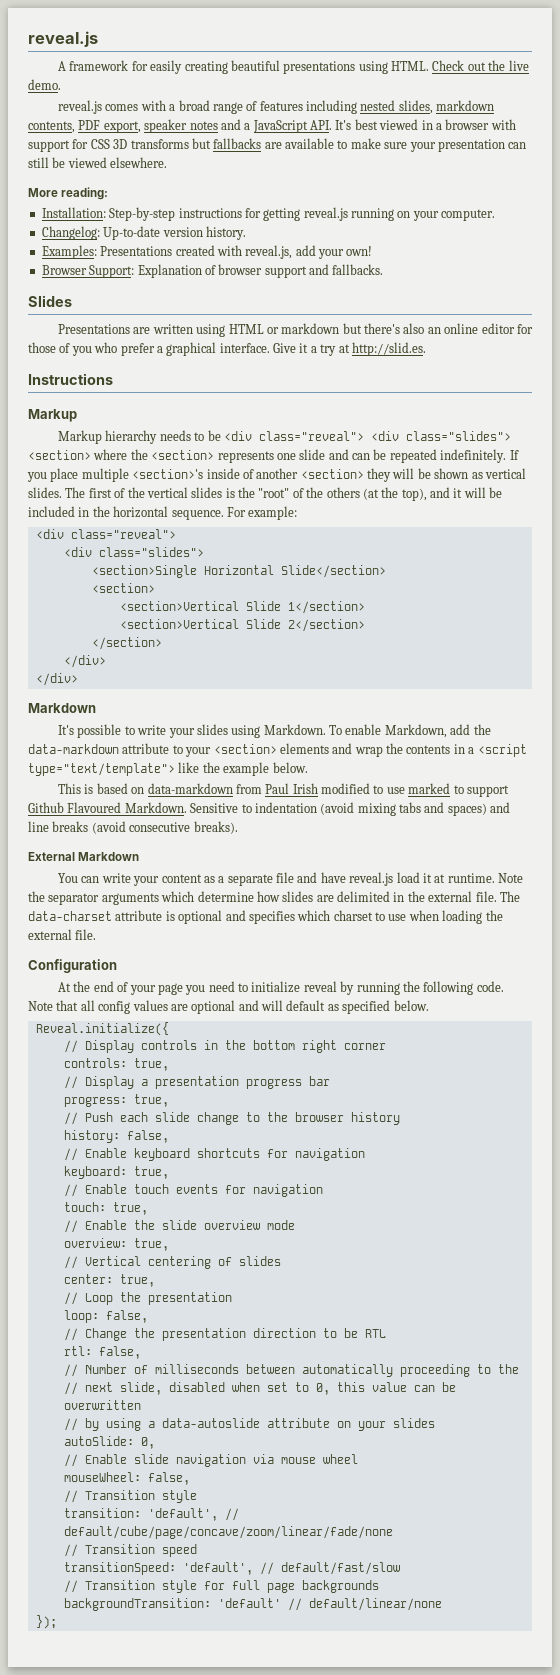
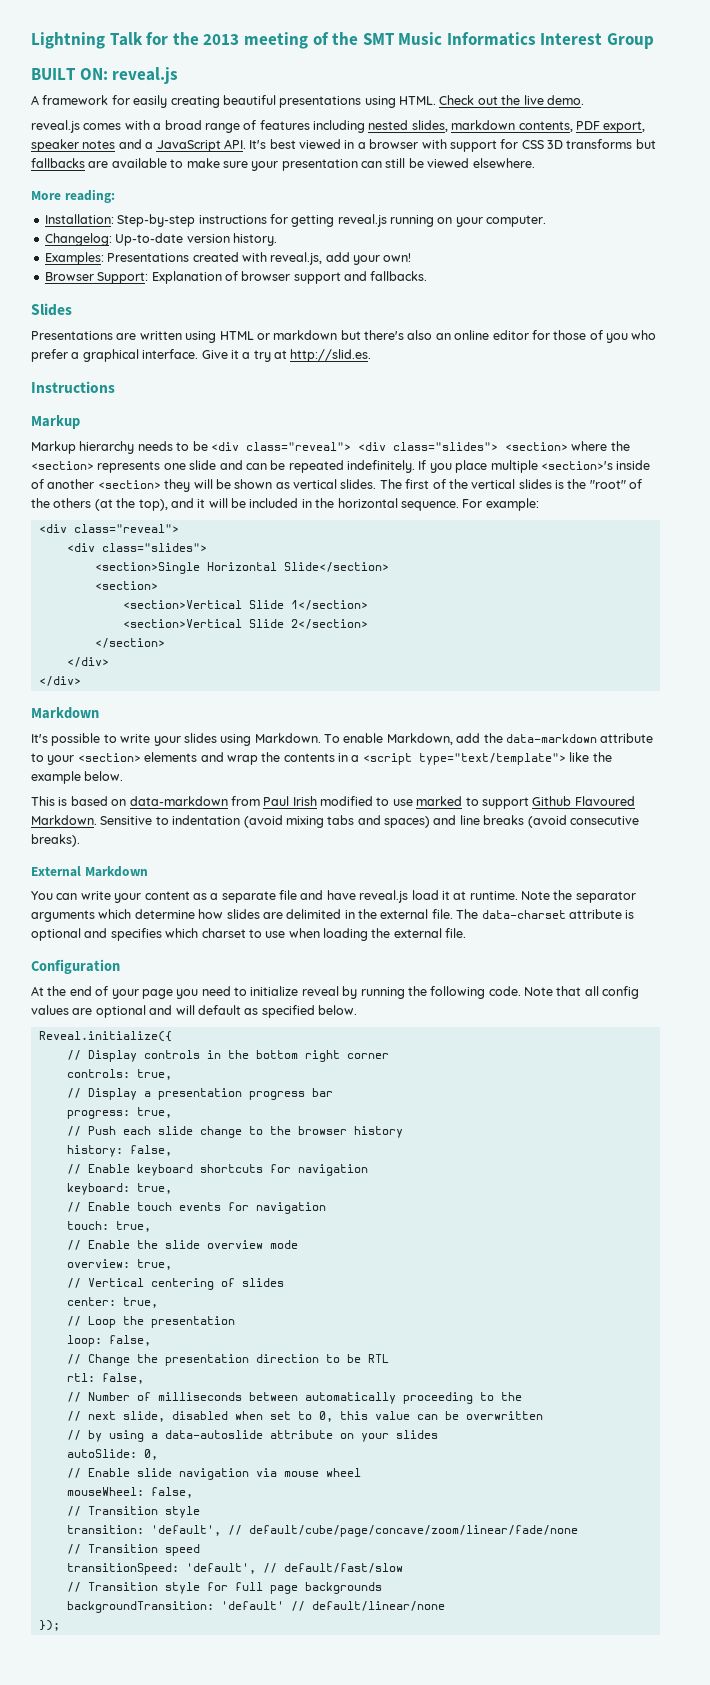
(28, 39) none -> [31,32,655,49] [31,68,108,80] Lightning Talk for the 2013 meeting of the SMT Music Informatics Interest Group // BUILT ON:

